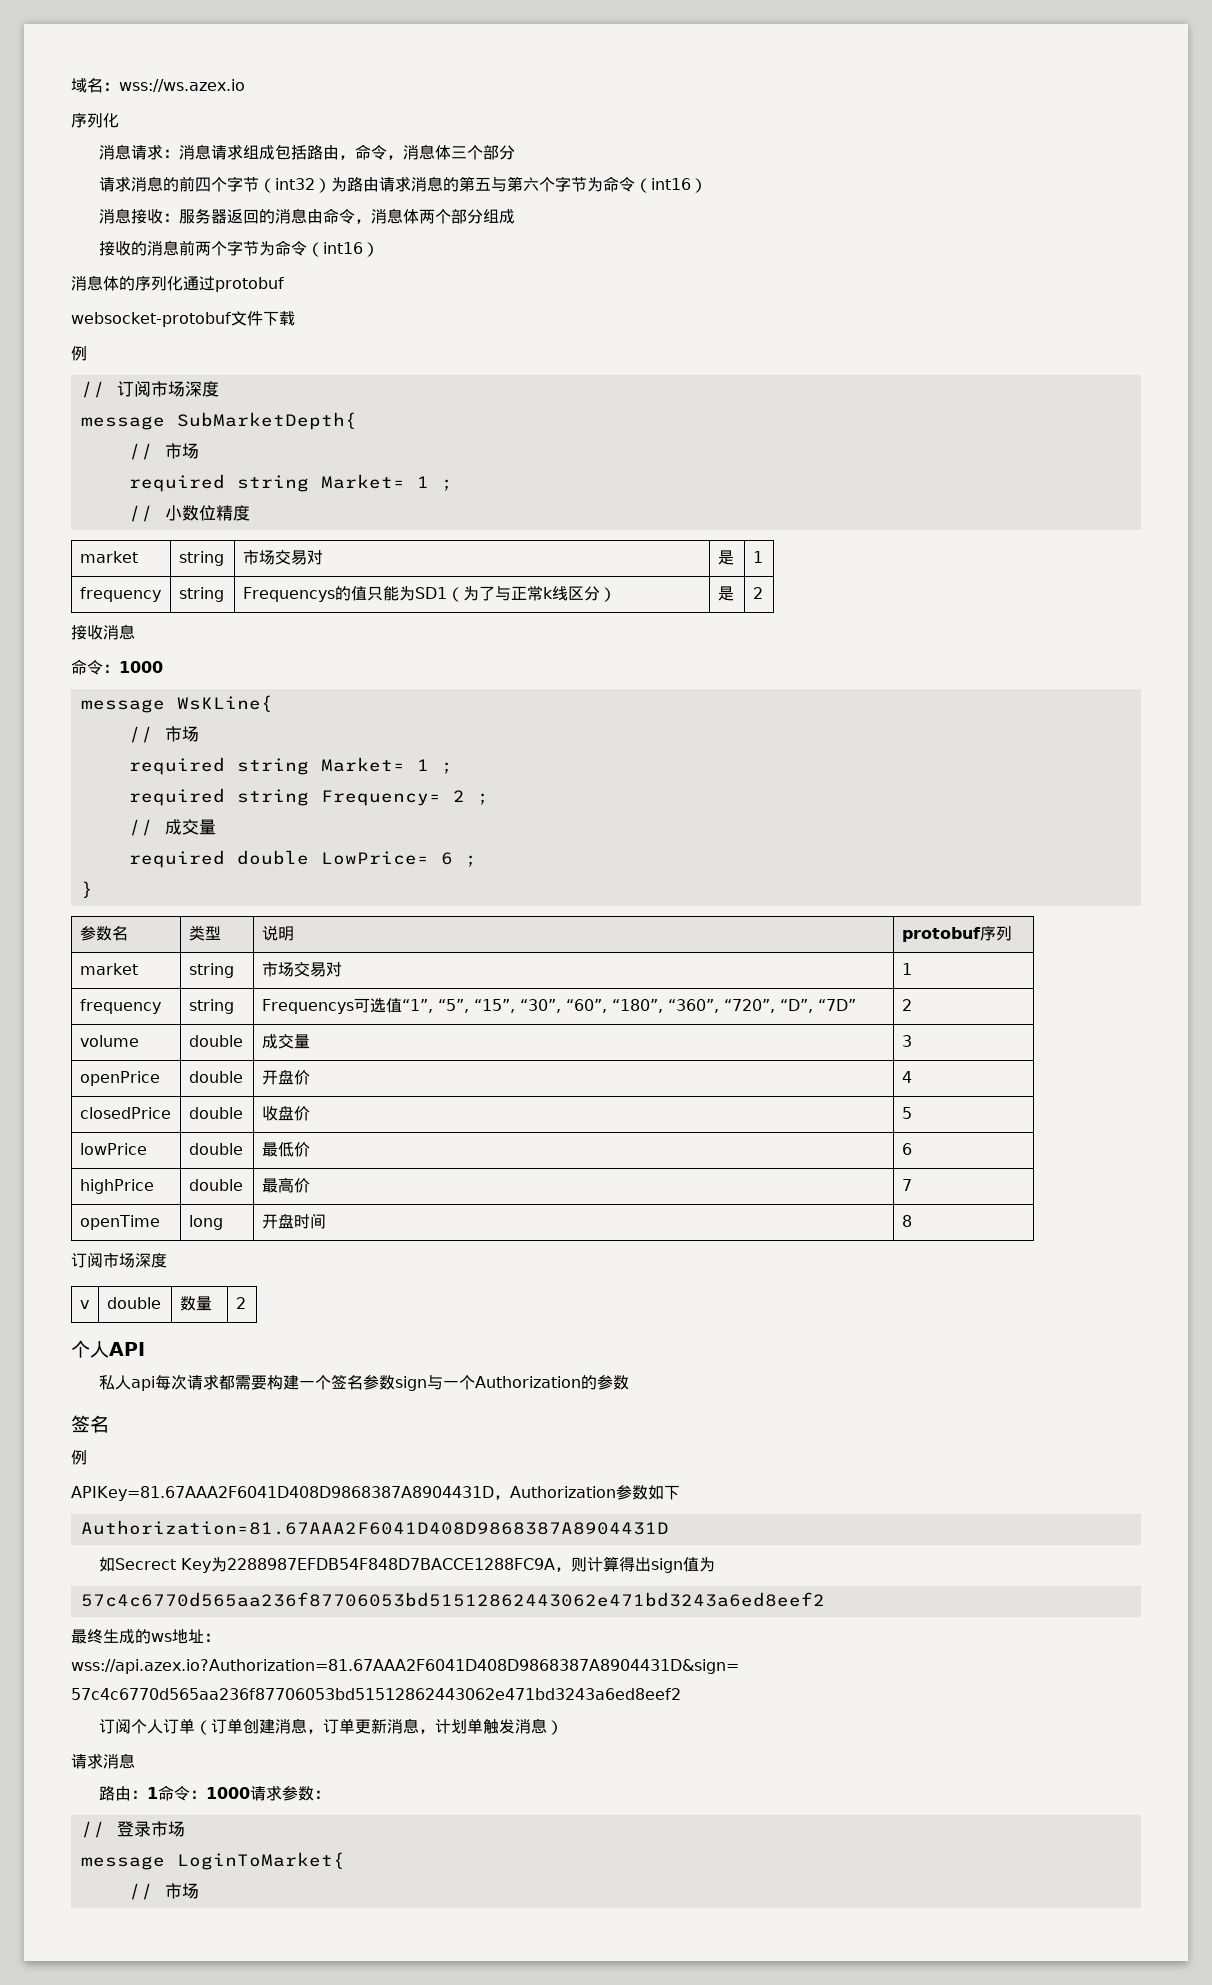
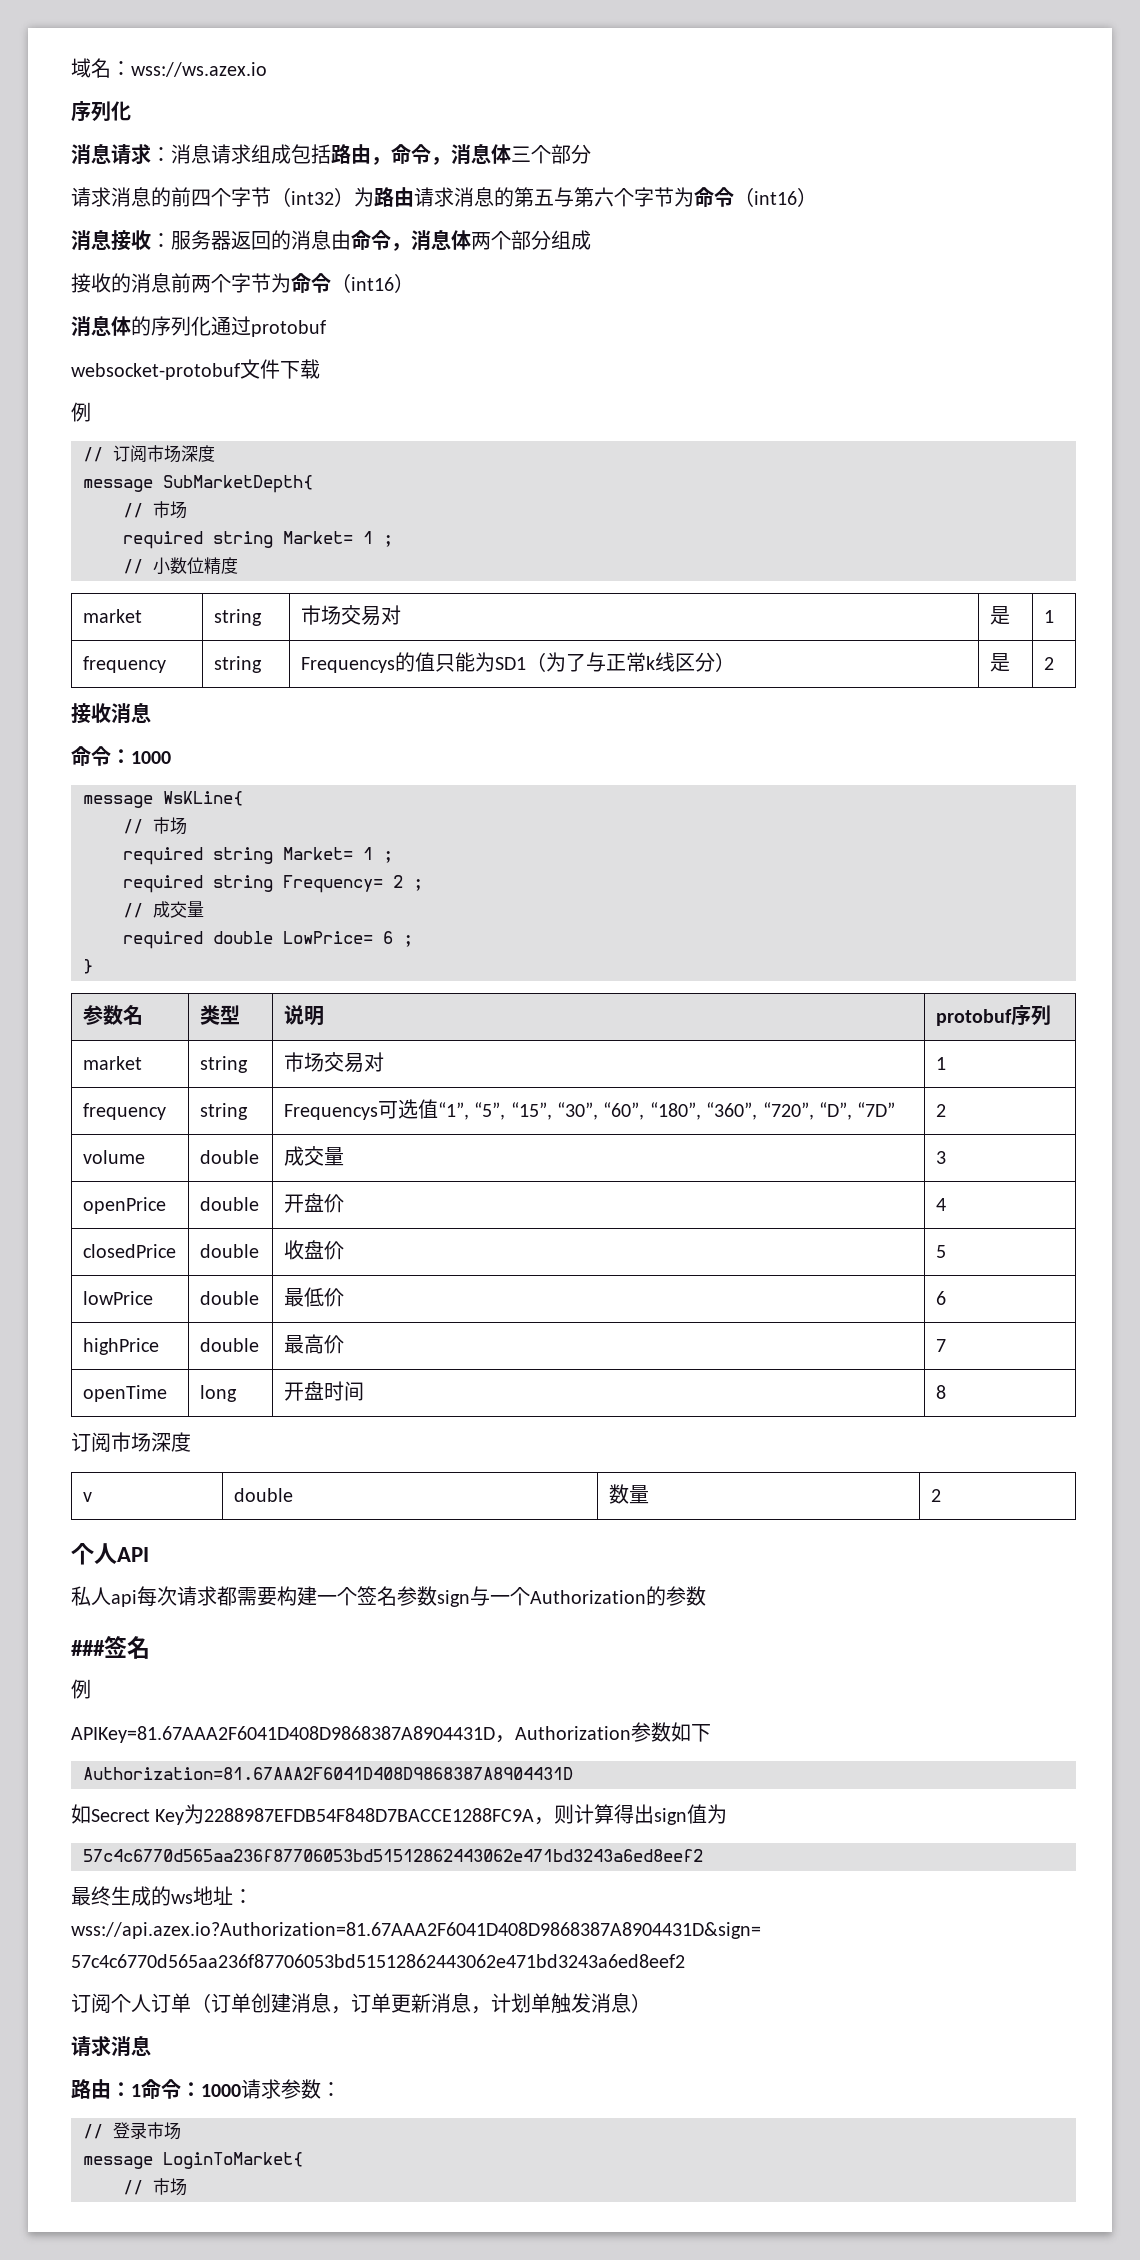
(630, 1382) none -> [71,1640,105,1656] ###

